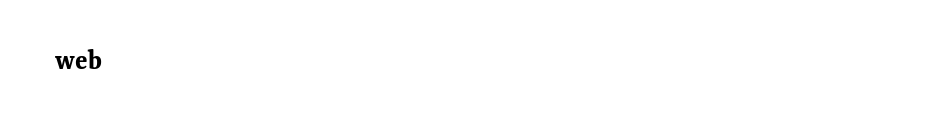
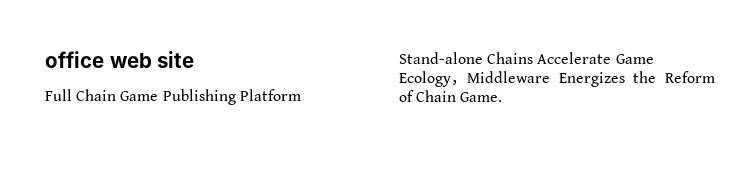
[55,49,102,69] web -> [45,51,195,68] [45,89,301,105] [399,52,654,64] [399,71,715,87] [399,90,503,102] office web site // Full Chain Game Publishing Platform Stand-alone Chains Accelerate Game Ecology，Middleware Energizes the Reform of Chain Game.

